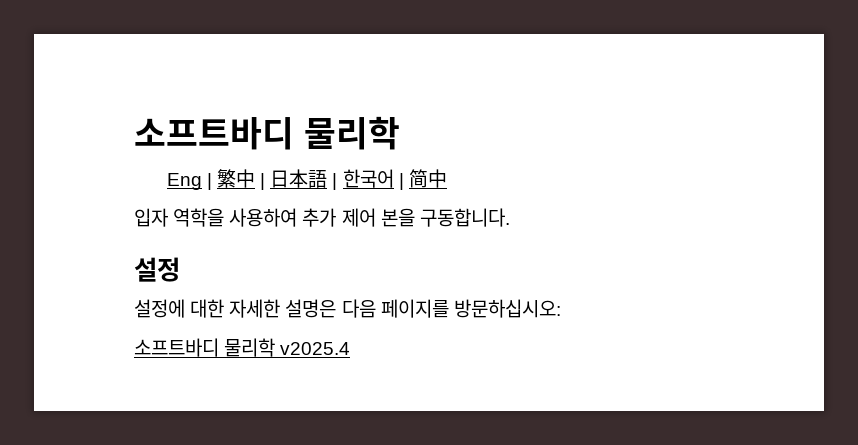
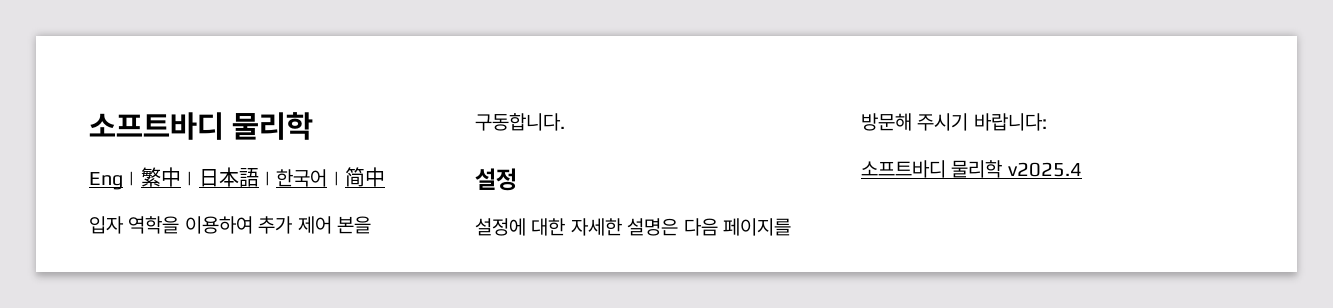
[229,208,298,227] 사용하여 -> [184,216,253,234] 이용하여
[453,299,561,318] 방문하십시오: -> [861,113,1047,131] 방문해 주시기 바랍니다:

